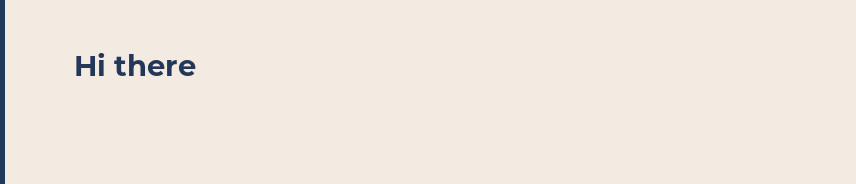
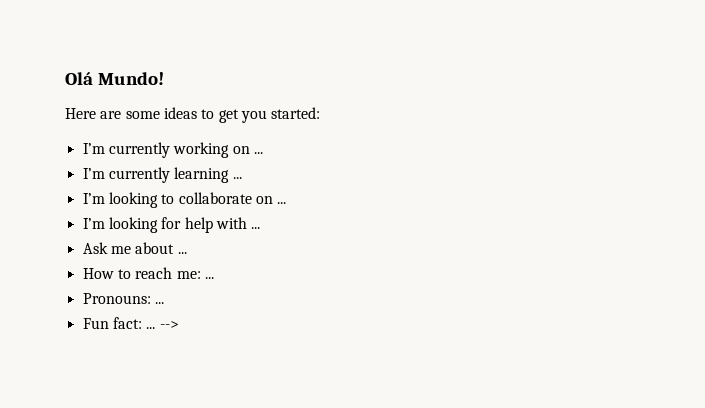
[74,52,196,76] Hi there -> [65,72,164,85] [65,107,321,123] [82,142,263,158] [82,167,242,183] [82,192,287,208] [82,217,261,233] [82,242,187,254] [82,267,214,279] [82,293,164,304] [82,317,179,329] Olá Mundo! // Here are some ideas to get you started: // I’m currently working on ... // I’m currently learning ... // I’m looking to collaborate on ... // I’m looking for help with ... // Ask me about ... // How to reach me: ... // Pronouns: ... // Fun fact: ... -->

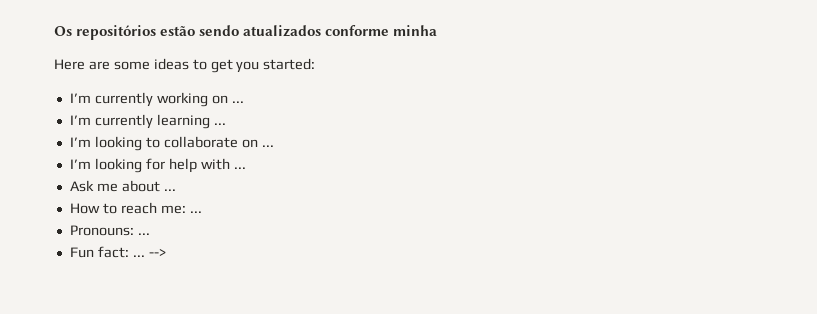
[65,72,164,85] Olá Mundo! -> [54,25,438,40] Os repositórios estão sendo atualizados conforme minha

